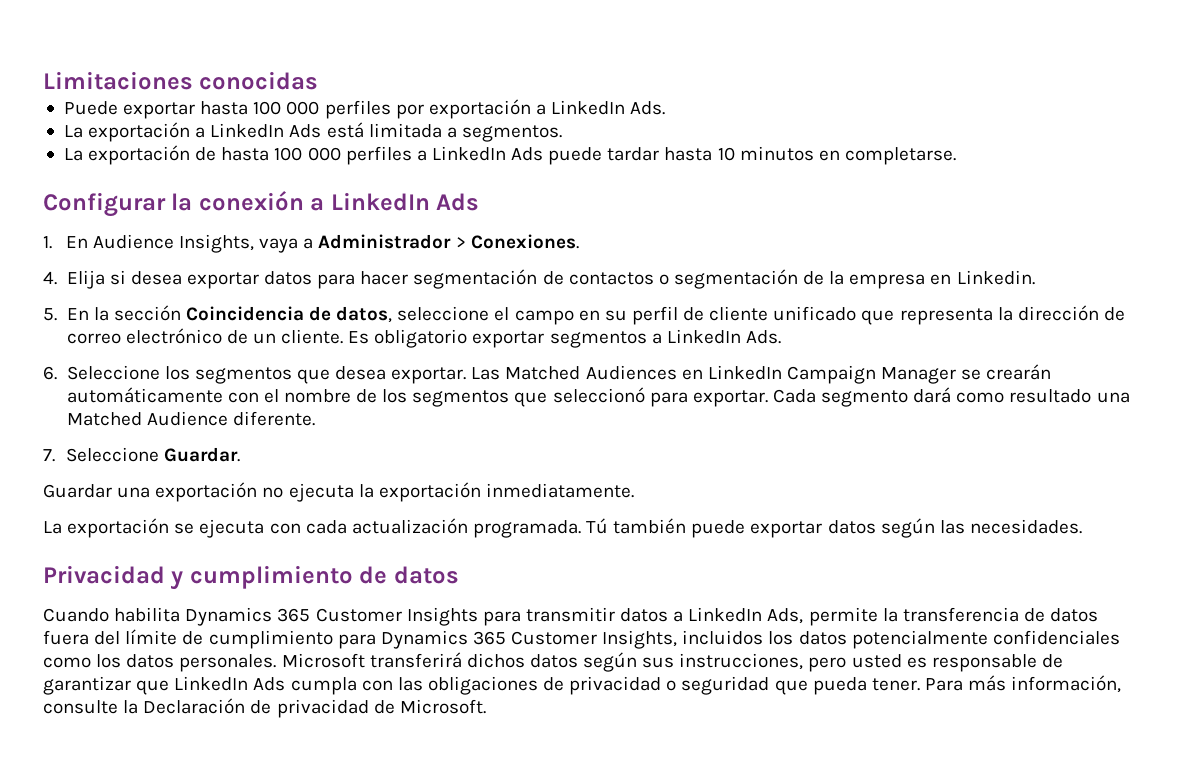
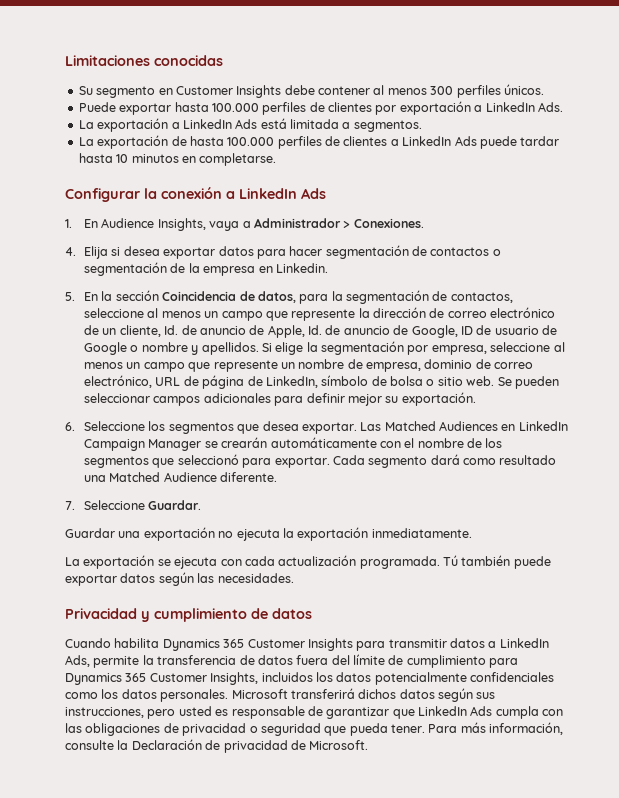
(319, 80) none -> [78,84,544,98] // Su segmento en Customer Insights debe contener al menos 300 perfiles únicos.
[253,100,391,119] 100 000 perfiles -> [211,102,372,115] 100.000 perfiles de clientes
[274,146,412,165] 100 000 perfiles -> [227,136,388,149] 100.000 perfiles de clientes
[397,306,993,325] seleccione el campo en su perfil de cliente unificado que representa -> [299,290,513,304] [84,308,356,321] para la segmentación de contactos, seleccione al menos un campo que represente
[281,329,781,348] cliente. Es obligatorio exportar segmentos a LinkedIn Ads. -> [119,325,558,338] [84,341,565,355] [84,359,534,372] [84,375,559,389] [84,392,476,406] cliente, Id. de anuncio de Apple, Id. de anuncio de Google, ID de usuario de Google o nombre y apellidos. Si elige la segmentación por empresa, seleccione al menos un campo que represente un nombre de empresa, dominio de correo electrónico, URL de página de LinkedIn, símbolo de bolsa o sitio web. Se pueden seleccionar campos adicionales para definir mejor su exportación.

